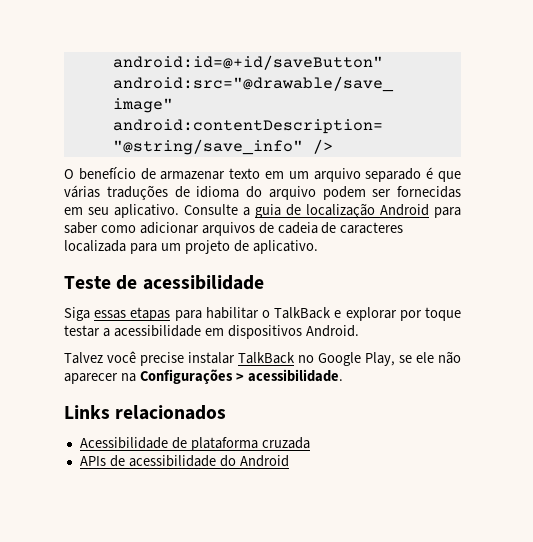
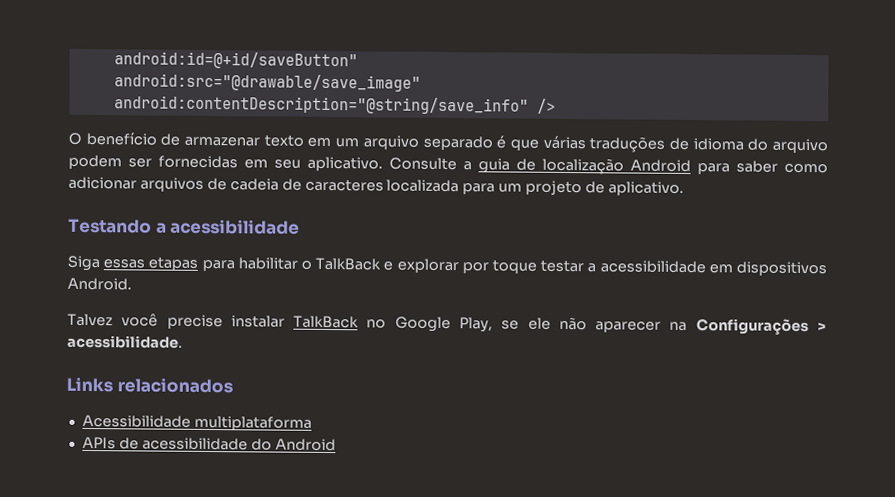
[64,275,138,290] Teste de -> [68,218,167,234] Testando a
[171,437,310,451] de plataforma cruzada -> [193,415,312,431] multiplataforma

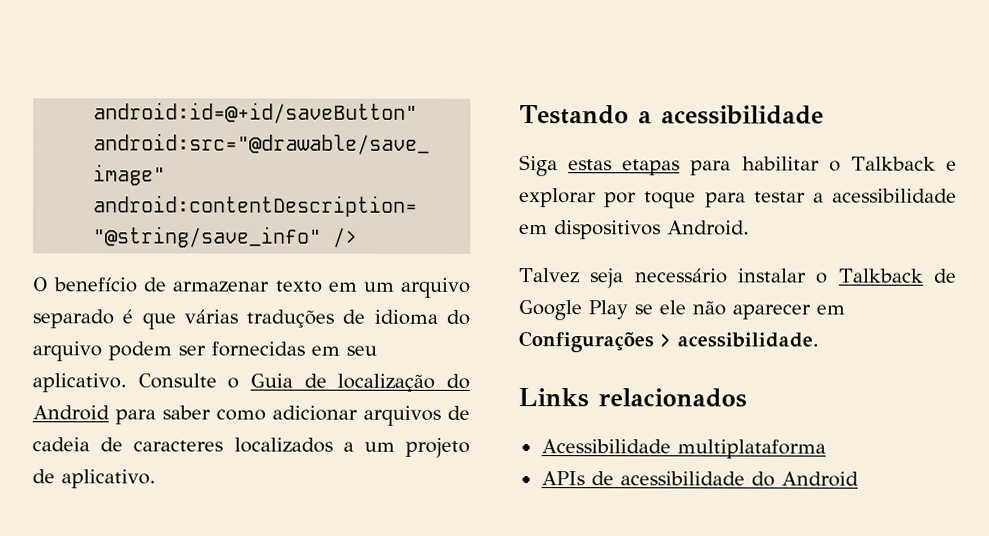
[463,158,510,174] a guia -> [227,373,293,389] o Guia
(624, 166) none -> [446,373,471,389] do
[386,179,496,195] localizada para -> [233,437,354,453] localizados a
[103,259,146,269] essas -> [568,159,613,171] estas
[315,257,382,271] TalkBack -> [850,156,936,171] Talkback
(537, 266) none -> [704,192,746,208] para
[121,313,493,333] você precise instalar TalkBack no Google Play, -> [589,268,956,289] [518,300,628,321] seja necessário instalar o Talkback de Google Play
[669,321,688,332] na -> [816,304,845,315] em

